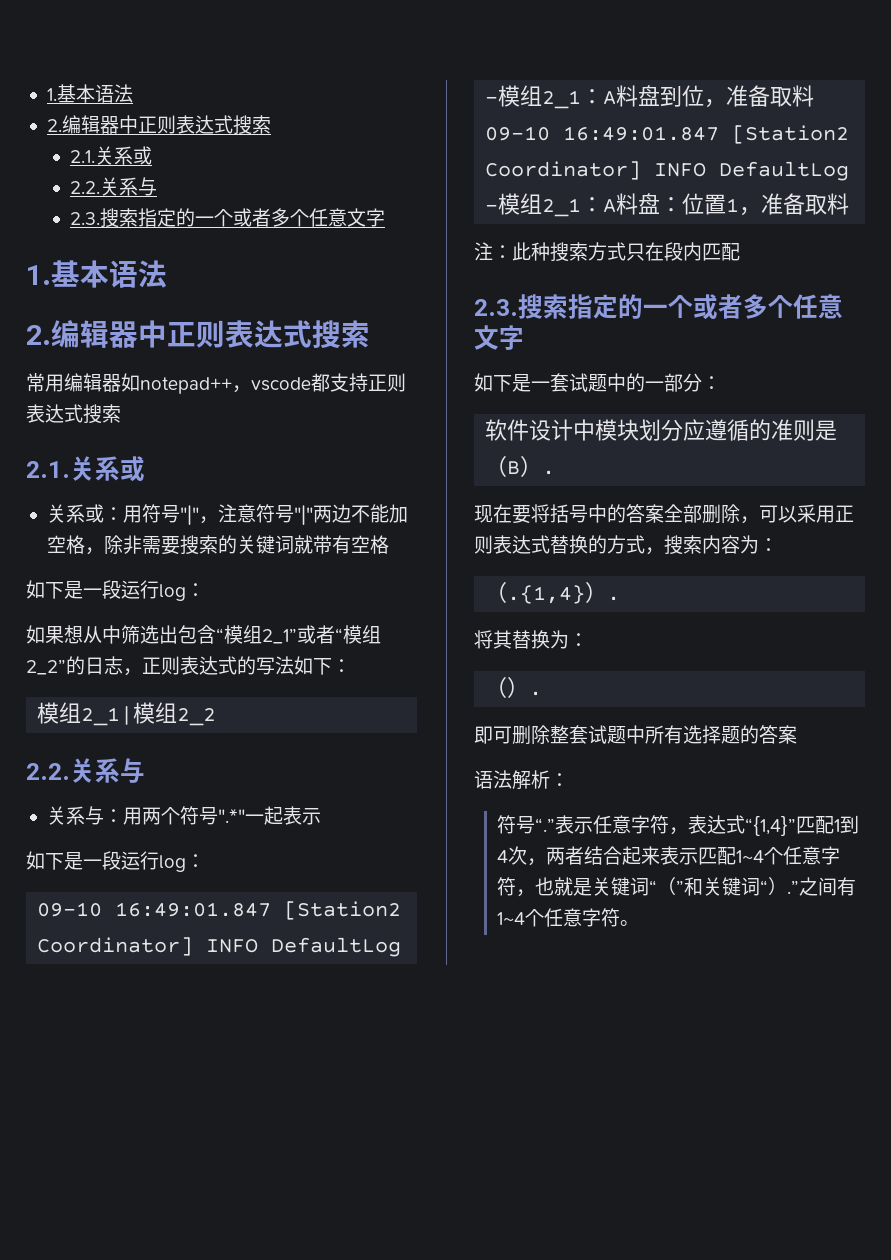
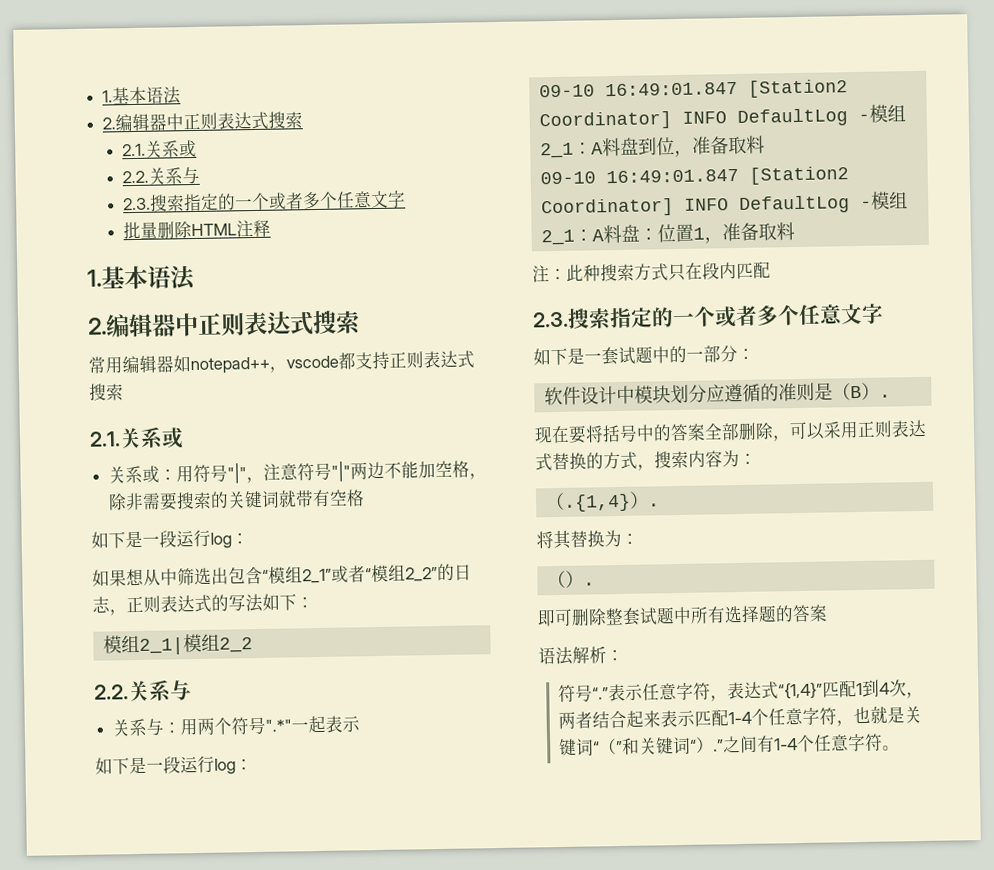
(386, 217) none -> [122,219,271,240] // 批量删除HTML注释
[736,850,765,863] 1~4 -> [727,711,752,725] 1-4
[497,912,526,925] 1~4 -> [773,738,798,751] 1-4

